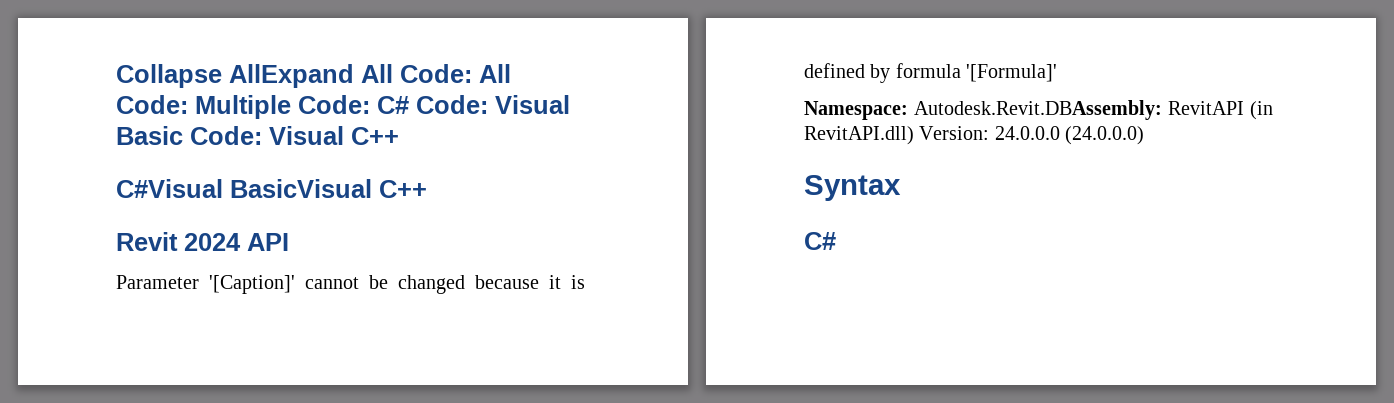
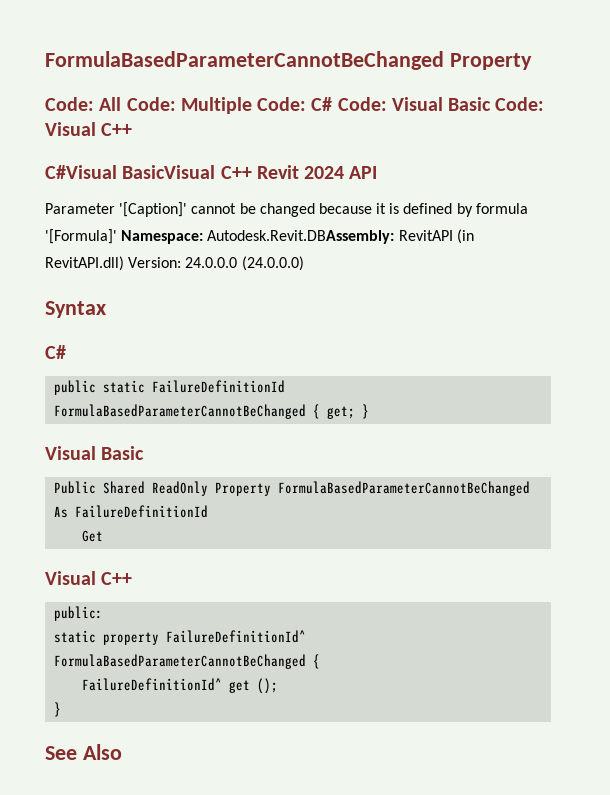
[116,64,393,88] Collapse AllExpand All -> [45,51,532,70] FormulaBasedParameterCannotBeChanged Property //
(427, 189) // -> (252, 172) none
(1058, 73) // -> (117, 236) none
(836, 241) none -> [54,380,286,395] [54,404,370,419] [45,446,145,460] [54,481,531,496] [54,505,209,518] [82,530,104,542] [45,571,133,585] [54,606,104,621] [54,630,307,645] [54,654,321,669] [82,678,279,694] [54,702,62,717] [45,744,122,760] // public static FailureDefinitionId FormulaBasedParameterCannotBeChanged { get; } // Visual Basic // Public Shared ReadOnly Property FormulaBasedParameterCannotBeChanged As FailureDefinitionId // Get // Visual C++ // public: // static property FailureDefinitionId^ FormulaBasedParameterCannotBeChanged { // FailureDefinitionId^ get (); // } // See Also

